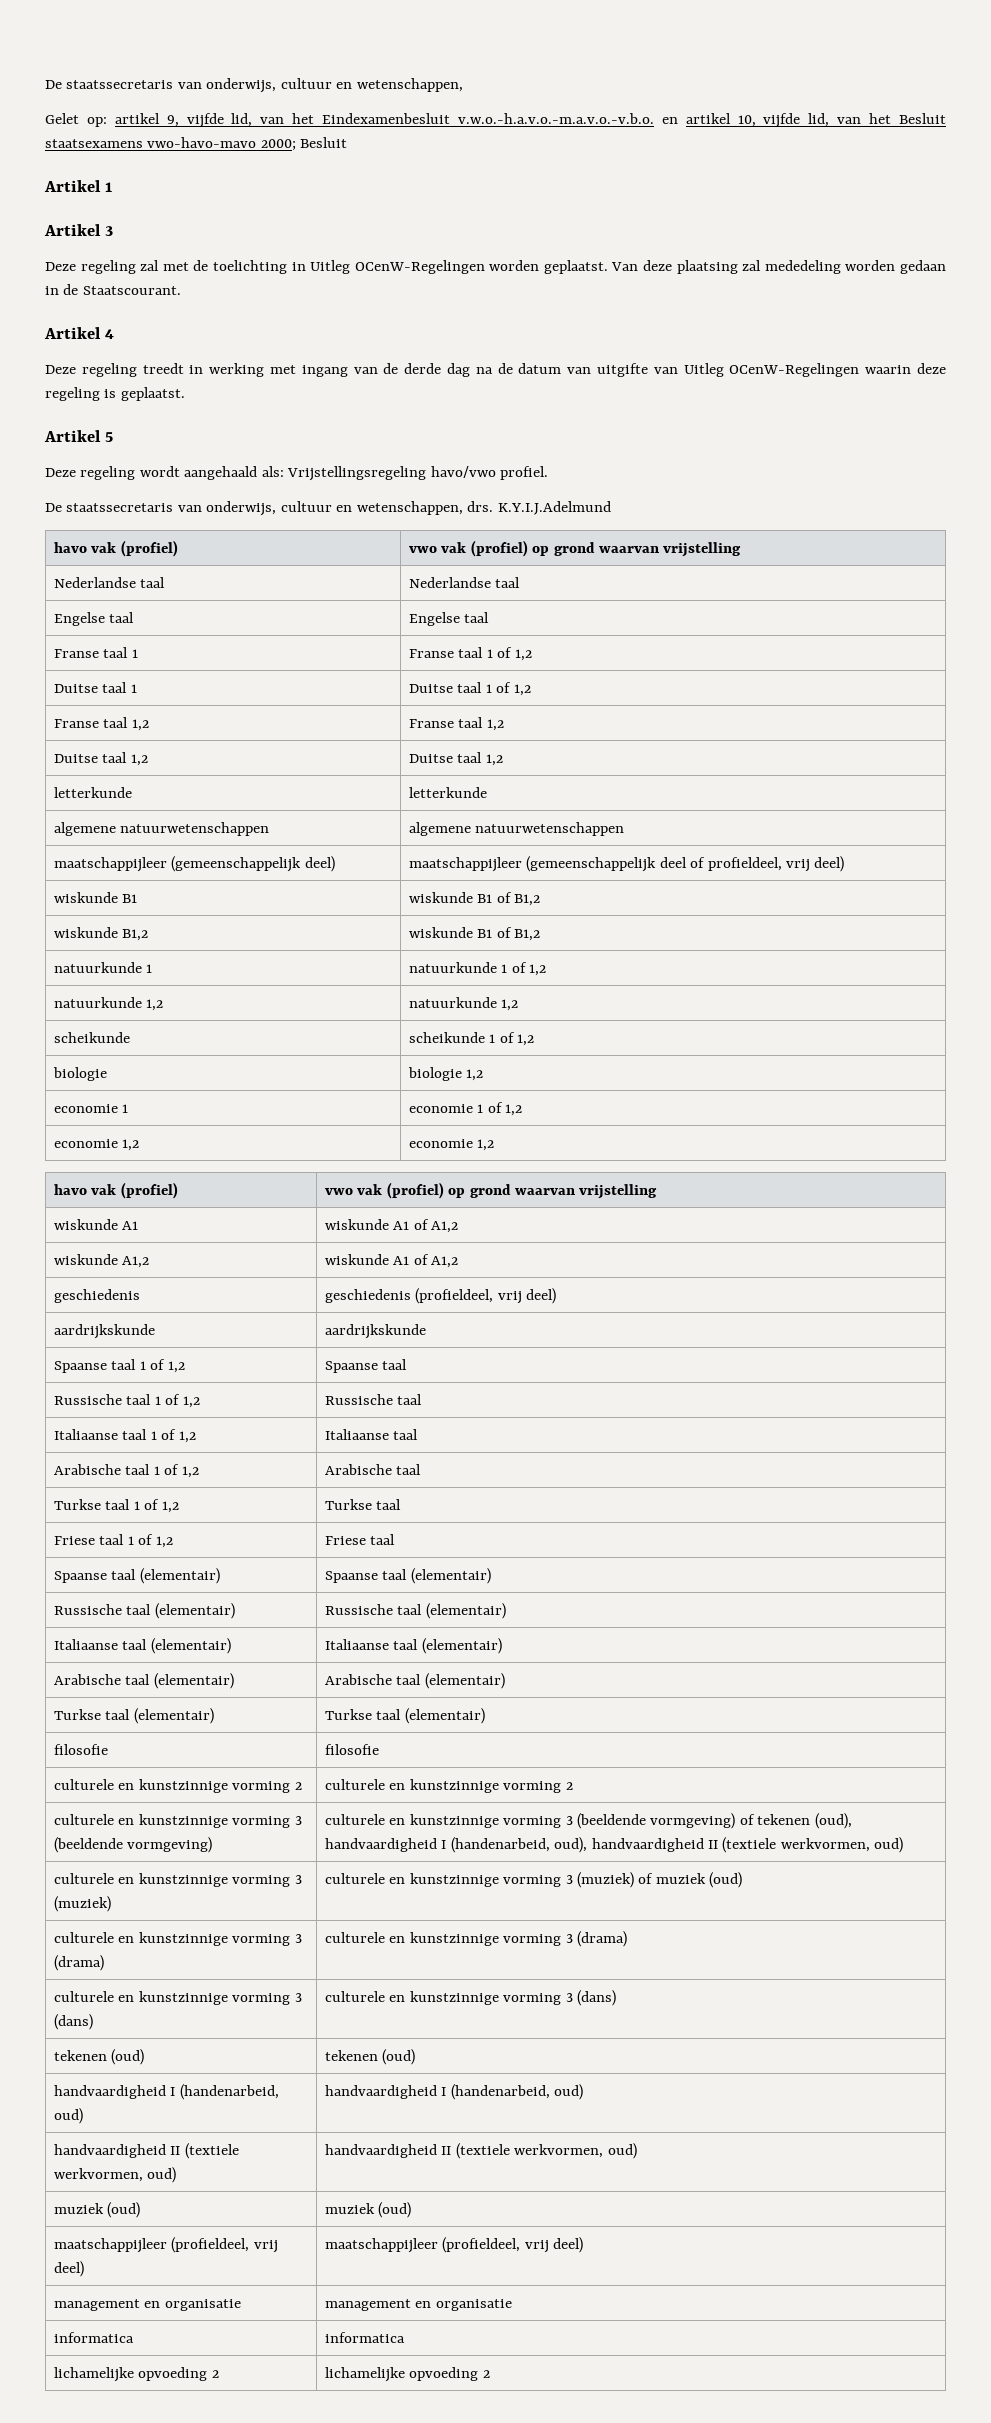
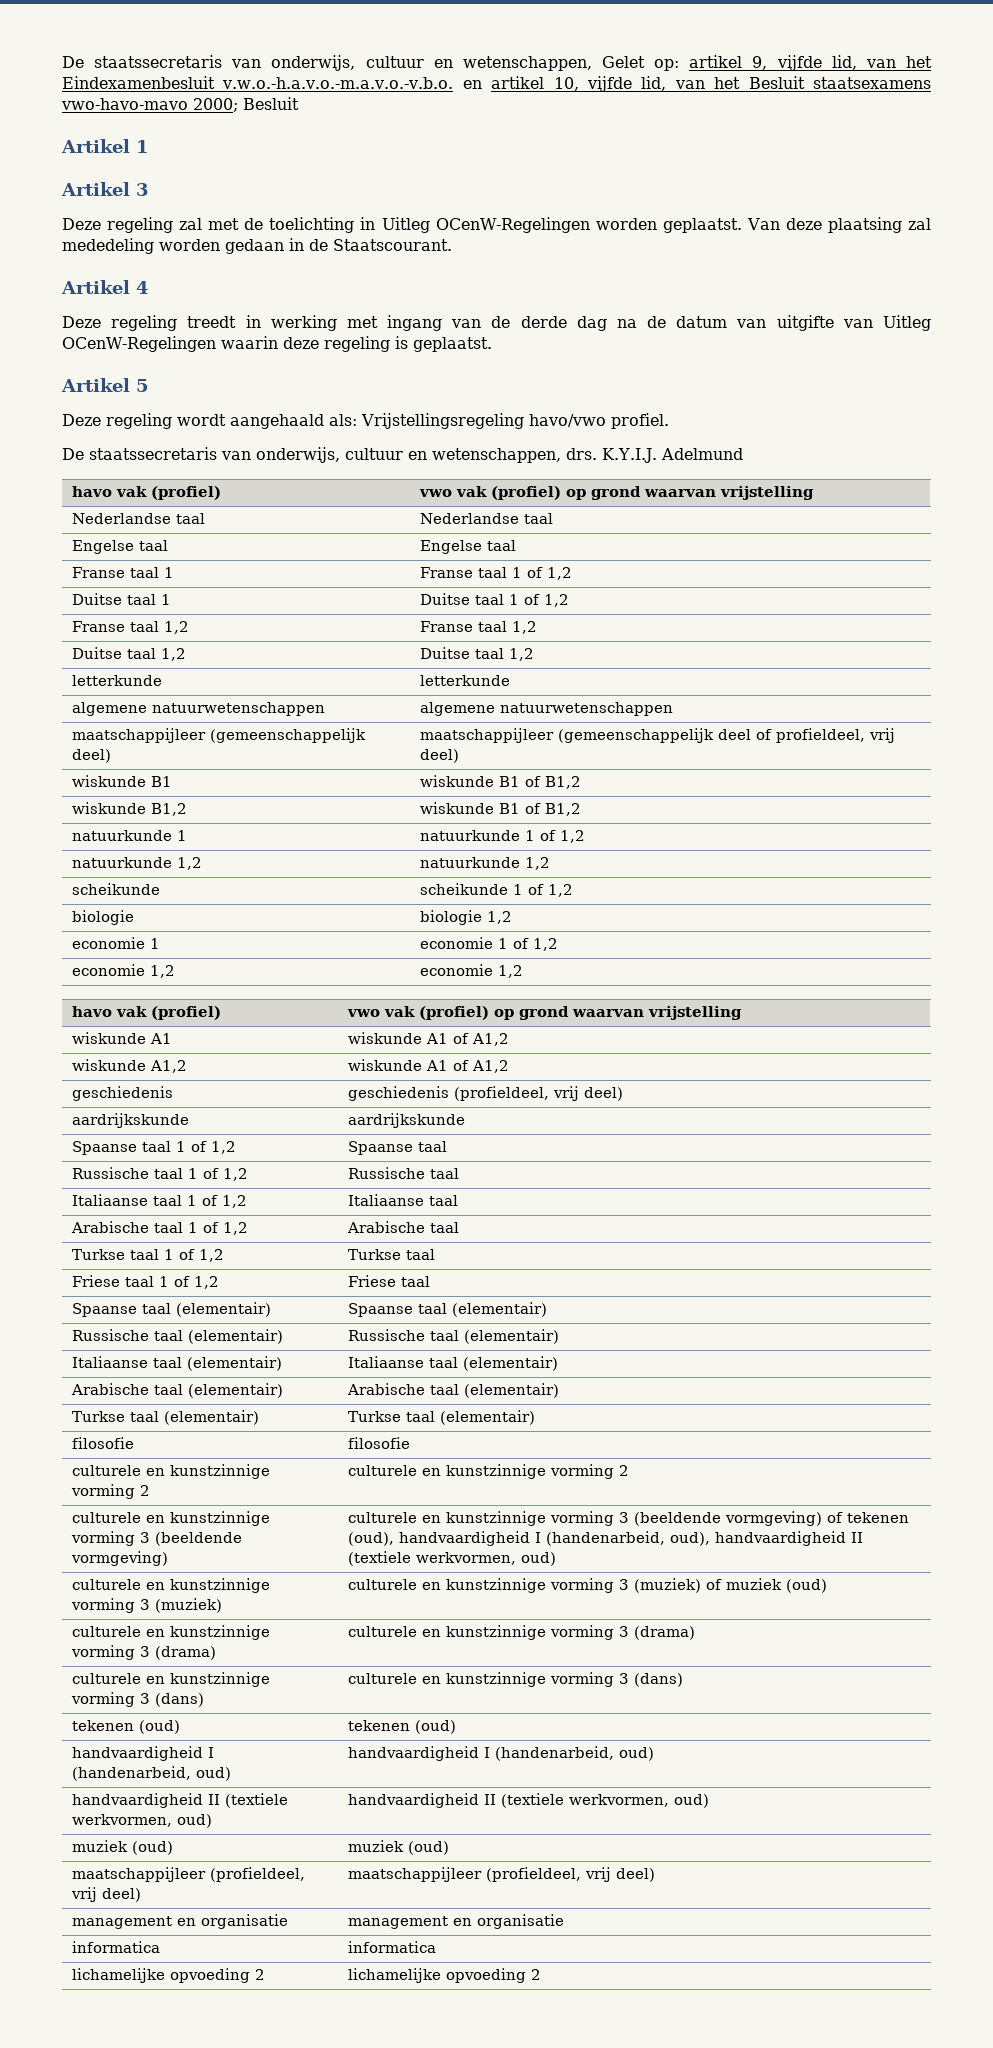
[45,78,463,93] De staatssecretaris van onderwijs, cultuur en wetenschappen, // -> [62,55,592,71] De staatssecretaris van onderwijs, cultuur en wetenschappen,
[497,501,611,515] K.Y.I.J.Adelmund -> [602,448,743,463] K.Y.I.J. Adelmund

